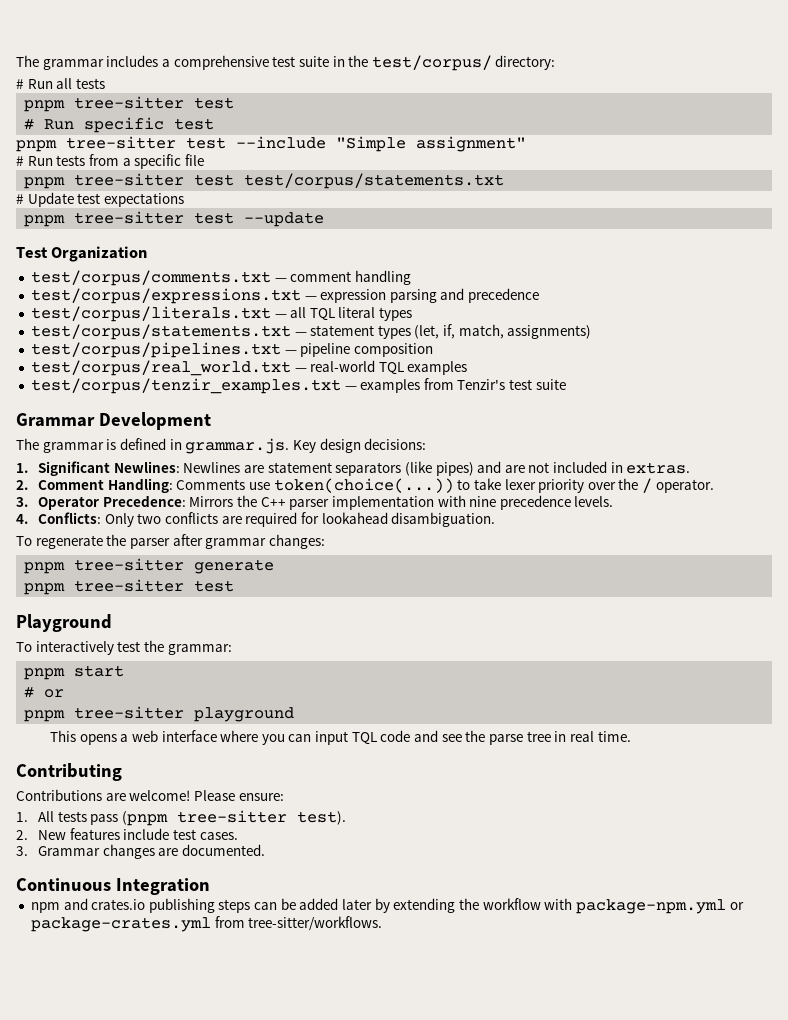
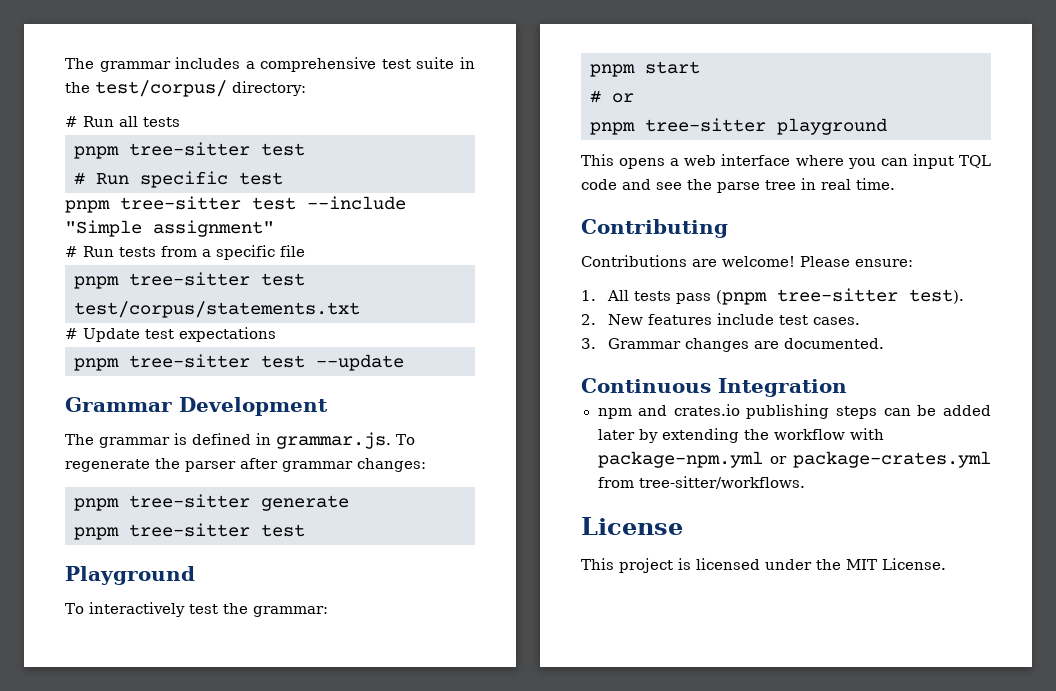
[16,246,148,262] [30,270,411,286] [30,288,540,304] [30,306,413,322] [30,324,592,340] [30,342,433,358] [30,360,468,376] [30,378,566,394] // Test Organization // test/corpus/comments.txt — comment handling // test/corpus/expressions.txt — expression parsing and precedence // test/corpus/literals.txt — all TQL literal types // test/corpus/statements.txt — statement types (let, if, match, assignments) // test/corpus/pipelines.txt — pipeline composition // test/corpus/real_world.txt — real-world TQL examples // test/corpus/tenzir_examples.txt — examples from Tenzir's test suite -> (404, 362) none
[292,438,427,453] [16,461,691,476] [16,478,714,493] [16,495,614,510] [16,512,496,527] Key design decisions: // 1. Significant Newlines: Newlines are statement separators (like pipes) and are not included in extras. // 2. Comment Handling: Comments use token(choice(...)) to take lexer priority over the / operator. // 3. Operator Precedence: Mirrors the C++ parser implementation with nine precedence levels. // 4. Conflicts: Only two conflicts are required for lookahead disambiguation. // -> (391, 440) none
(383, 923) none -> [581,517,683,535] [581,558,946,573] // License // This project is licensed under the MIT License.

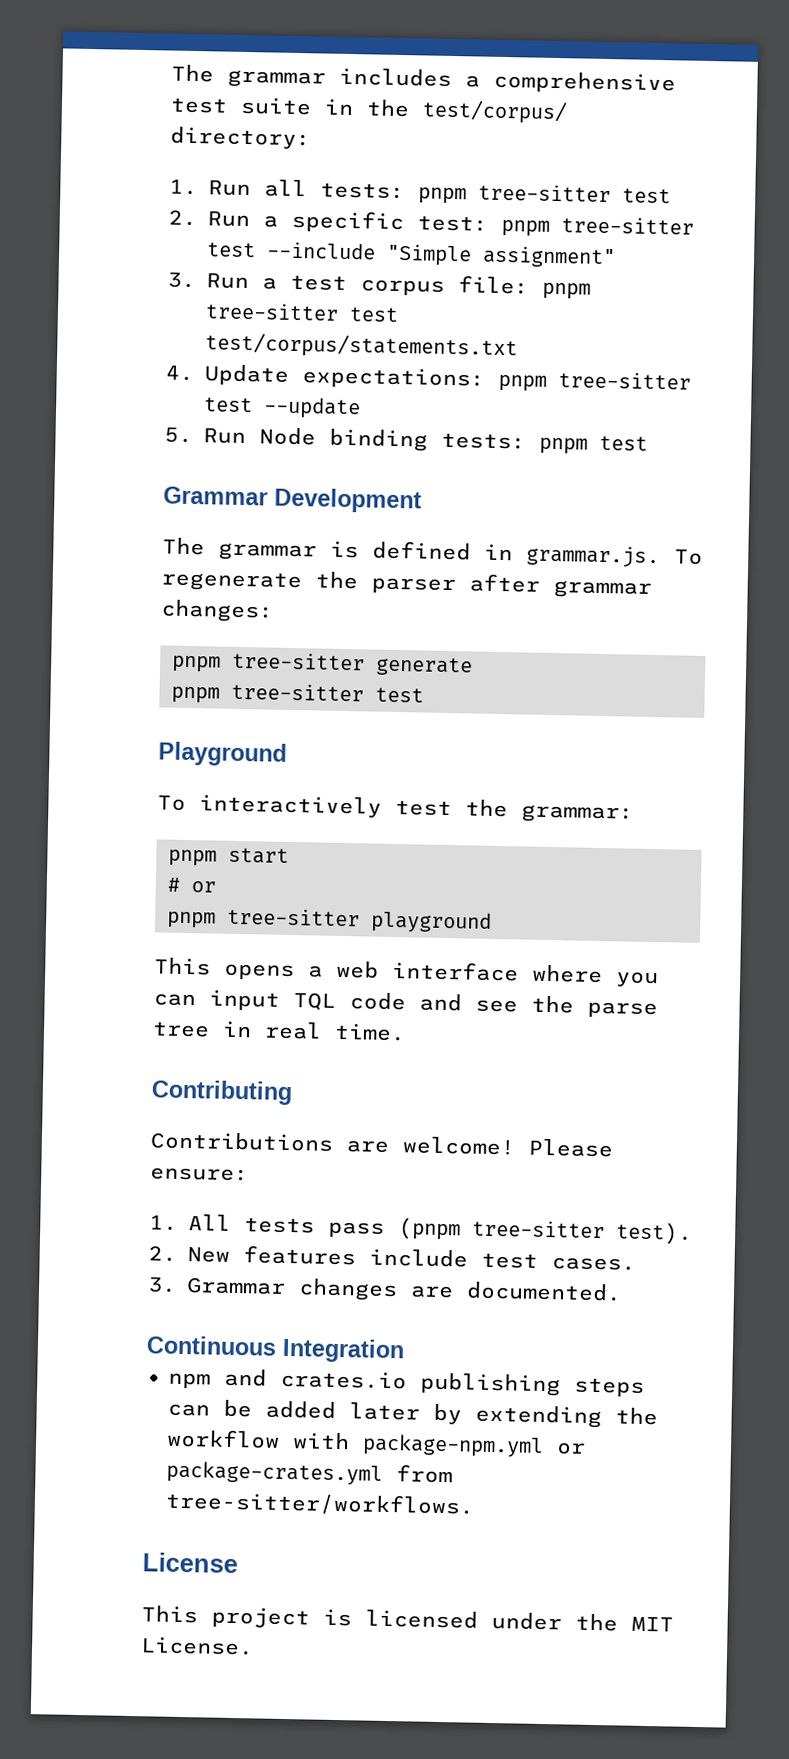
[65,116,78,127] # -> [169,179,198,196] 1.
[143,117,180,127] [74,142,305,159] [74,171,283,188] tests // pnpm tree-sitter test // # Run specific test // -> [320,182,672,205] [168,209,489,234] tests: pnpm tree-sitter test // 2. Run a specific test:
[65,245,305,260] # Run tests from a specific file // -> [167,272,530,296] 3. Run a test corpus file:
[65,327,276,342] # Update test expectations // -> [165,364,486,390] 4. Update expectations:
(404, 362) none -> [164,427,649,455] // 5. Run Node binding tests: pnpm test

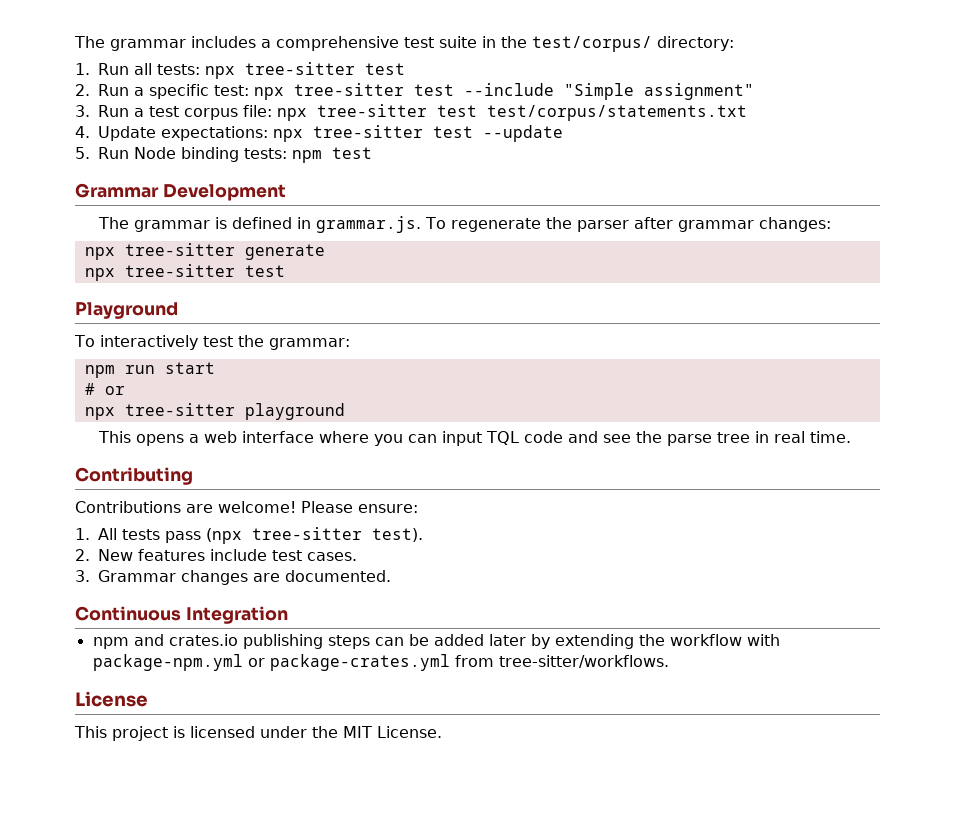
[418,187,468,205] pnpm -> [205,66,235,79] npx
[501,219,551,237] pnpm -> [254,87,284,100] npx
[542,282,592,300] pnpm -> [277,108,307,121] npx
[498,374,548,392] pnpm -> [273,129,303,142] npx
[539,437,589,455] pnpm -> [292,150,322,163] npm
[171,655,221,673] pnpm -> [84,247,115,260] npx
[171,686,220,704] pnpm -> [84,268,115,281] npx
[168,849,217,867] pnpm -> [84,365,155,378] npm run
[167,911,216,929] pnpm -> [84,407,115,420] npx
[398,1217,462,1241] (pnpm -> [206,528,242,544] (npx

